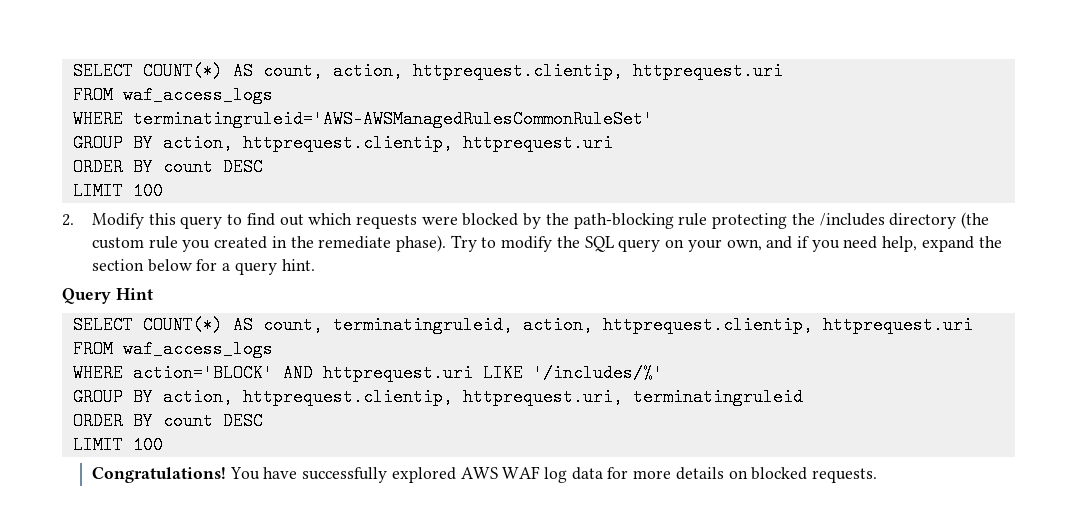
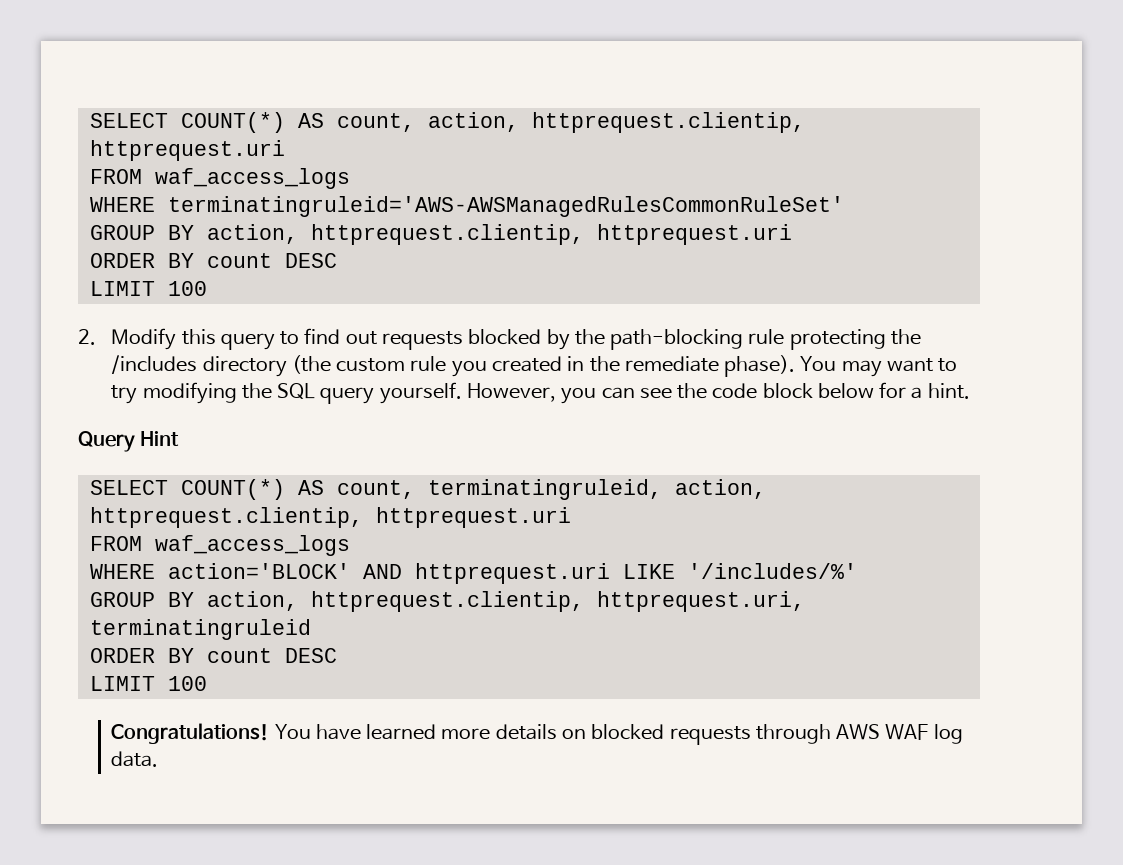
[308,213,458,229] which requests were -> [382,331,464,350] requests
[450,235,1002,252] [91,259,144,271] Try to modify the SQL query on your own, and if you need help, expand the section -> [800,356,958,377] [111,382,813,404] You may want to try modifying the SQL query yourself. However, you can see the code block
[234,262,277,275] query -> (923, 393) none
[302,466,878,483] successfully explored AWS WAF log data for more details on blocked requests. -> [366,724,963,745] [111,751,159,767] learned more details on blocked requests through AWS WAF log data.

